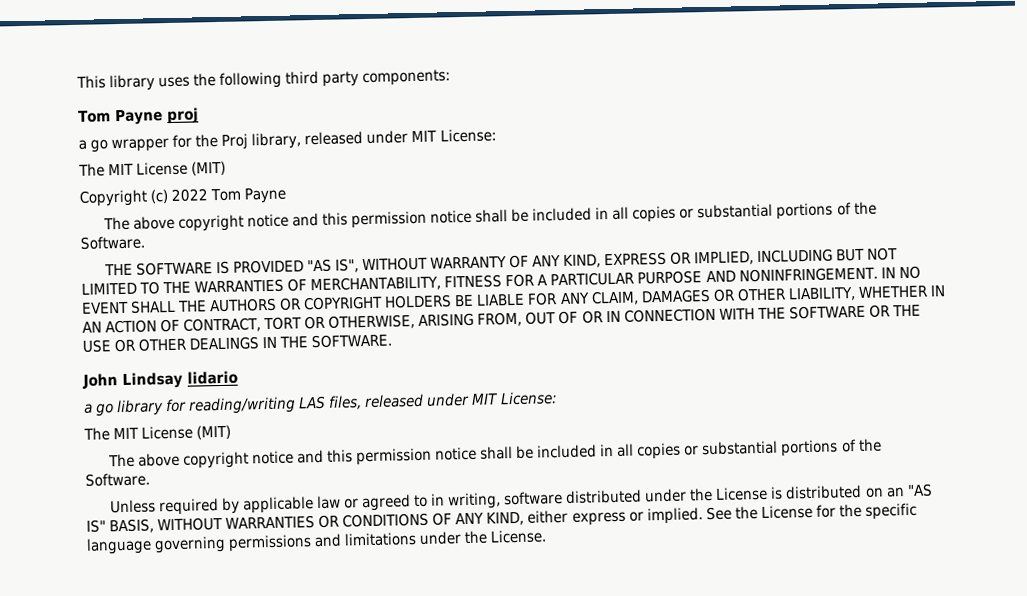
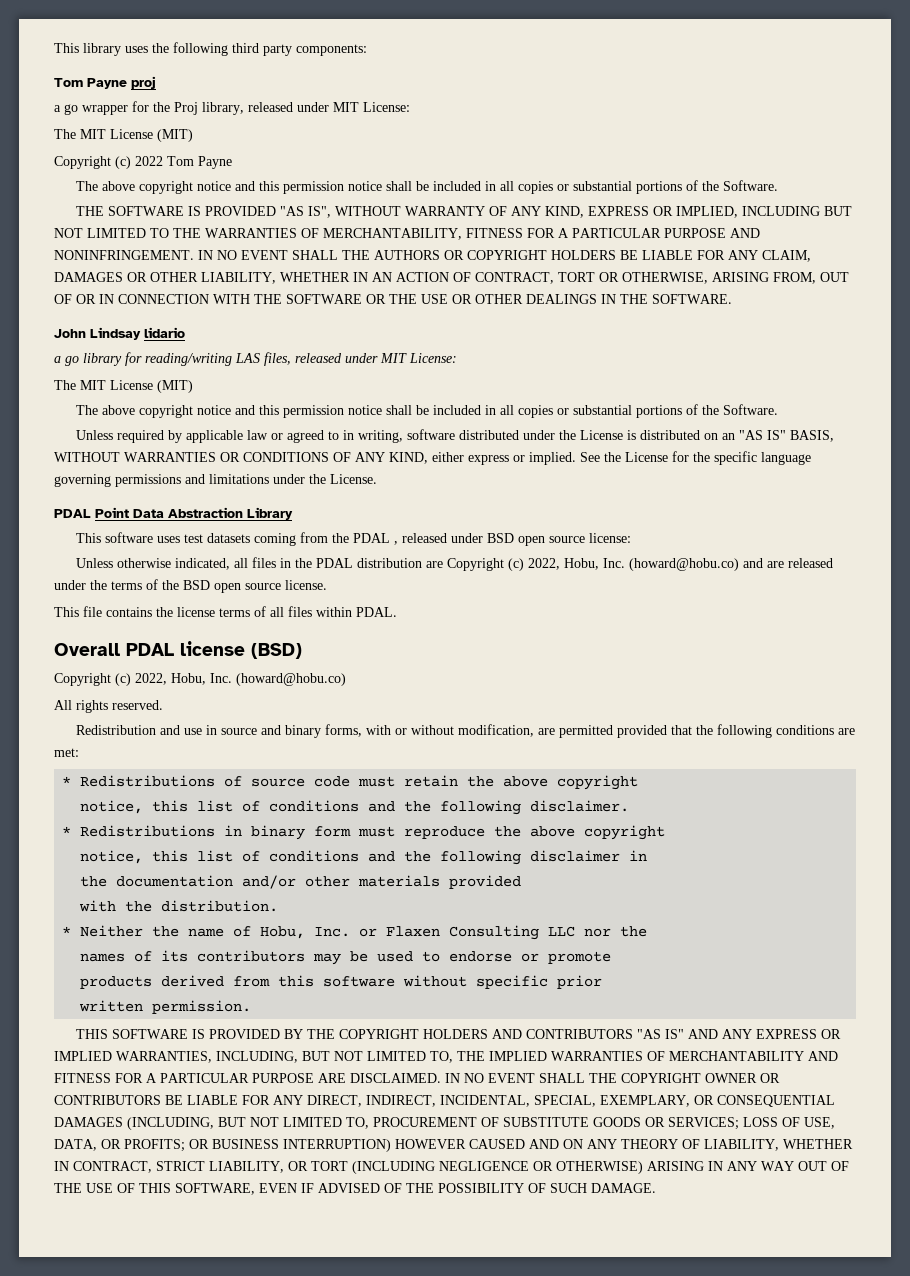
(547, 536) none -> [54,507,293,520] [75,532,631,546] [75,557,833,571] [54,579,327,593] [54,606,397,617] [54,641,302,659] [54,673,346,686] [54,700,163,713] [75,724,855,738] [54,748,79,757] [62,775,639,790] [80,800,630,815] [62,825,666,840] [80,850,648,865] [80,875,522,889] [79,900,279,912] [62,925,648,940] [80,950,612,965] [80,975,603,989] [79,1000,252,1014] [75,1029,841,1039] [54,1051,838,1063] [54,1073,780,1083] [54,1095,835,1107] [54,1117,835,1130] [54,1139,853,1152] [54,1161,849,1174] [54,1183,656,1195] // PDAL Point Data Abstraction Library // This software uses test datasets coming from the PDAL , released under BSD open source license: // Unless otherwise indicated, all files in the PDAL distribution are Copyright (c) 2022, Hobu, Inc. (howard@hobu.co) and are released under the terms of the BSD open source license. // This file contains the license terms of all files within PDAL. // Overall PDAL license (BSD) // Copyright (c) 2022, Hobu, Inc. (howard@hobu.co) // All rights reserved. // Redistribution and use in source and binary forms, with or without modification, are permitted provided that the following conditions are met: // * Redistributions of source code must retain the above copyright // notice, this list of conditions and the following disclaimer. // * Redistributions in binary form must reproduce the above copyright // notice, this list of conditions and the following disclaimer in // the documentation and/or other materials provided // with the distribution. // * Neither the name of Hobu, Inc. or Flaxen Consulting LLC nor the // names of its contributors may be used to endorse or promote // products derived from this software without specific prior // written permission. // THIS SOFTWARE IS PROVIDED BY THE COPYRIGHT HOLDERS AND CONTRIBUTORS "AS IS" AND ANY EXPRESS OR IMPLIED WARRANTIES, INCLUDING, BUT NOT LIMITED TO, THE IMPLIED WARRANTIES OF MERCHANTABILITY AND FITNESS FOR A PARTICULAR PURPOSE ARE DISCLAIMED. IN NO EVENT SHALL THE COPYRIGHT OWNER OR CONTRIBUTORS BE LIABLE FOR ANY DIRECT, INDIRECT, INCIDENTAL, SPECIAL, EXEMPLARY, OR CONSEQUENTIAL DAMAGES (INCLUDING, BUT NOT LIMITED TO, PROCUREMENT OF SUBSTITUTE GOODS OR SERVICES; LOSS OF USE, DATA, OR PROFITS; OR BUSINESS INTERRUPTION) HOWEVER CAUSED AND ON ANY THEORY OF LIABILITY, WHETHER IN CONTRACT, STRICT LIABILITY, OR TORT (INCLUDING NEGLIGENCE OR OTHERWISE) ARISING IN ANY WAY OUT OF THE USE OF THIS SOFTWARE, EVEN IF ADVISED OF THE POSSIBILITY OF SUCH DAMAGE.

